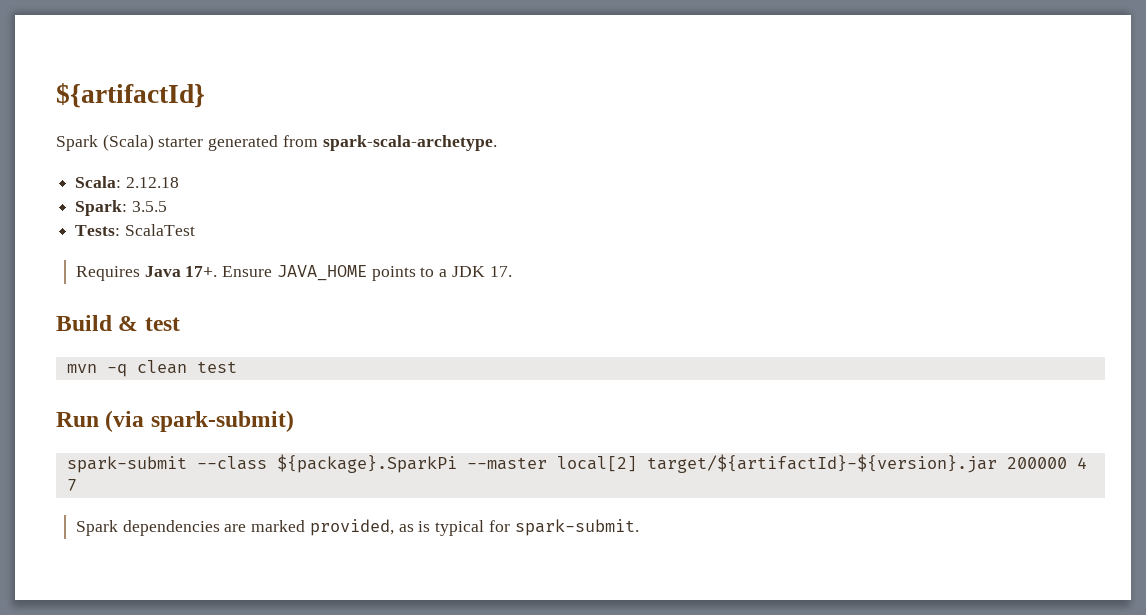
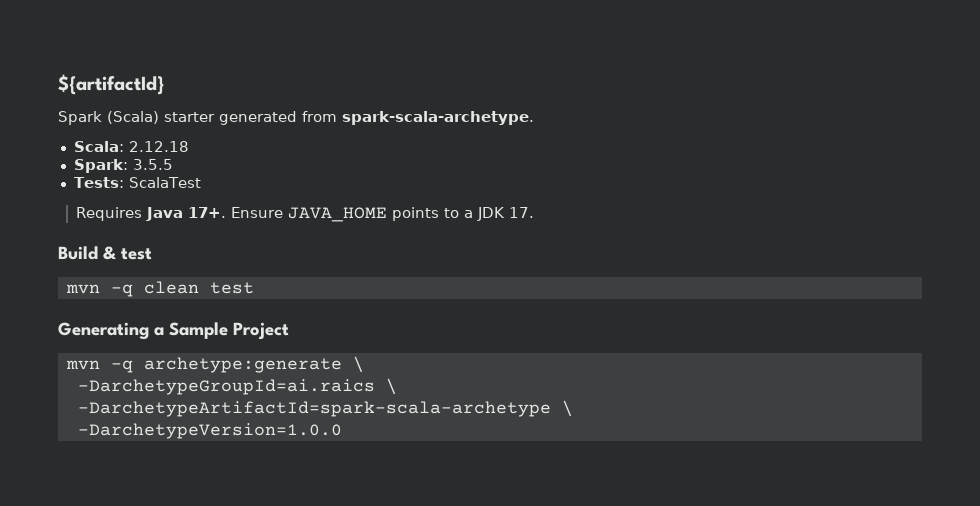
[56,410,294,432] [66,454,1087,473] [66,479,77,491] [76,519,639,536] Run (via spark-submit) // spark-submit --class ${package}.SparkPi --master local[2] target/${artifactId}-${version}.jar 200000 4 7 // Spark dependencies are marked provided, as is typical for spark-submit. -> [58,322,289,340] [65,356,364,373] [77,378,397,395] [77,400,573,417] [77,423,342,439] Generating a Sample Project // mvn -q archetype:generate \ // -DarchetypeGroupId=ai.raics \ // -DarchetypeArtifactId=spark-scala-archetype \ // -DarchetypeVersion=1.0.0

